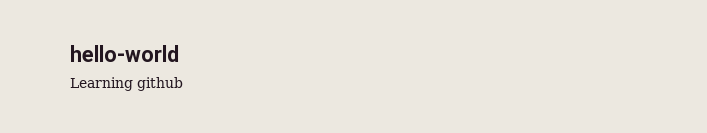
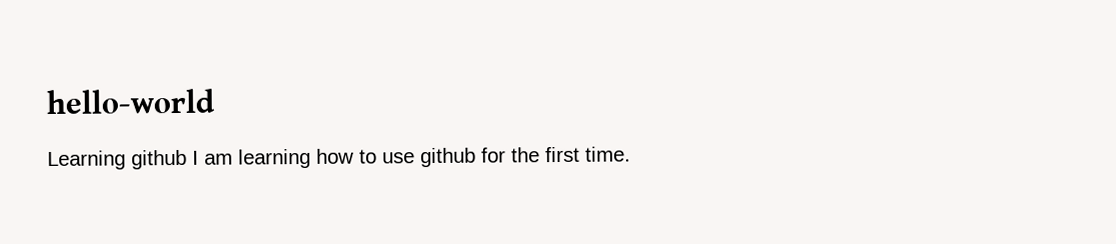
(183, 84) none -> [192,146,631,169] I am learning how to use github for the first time.

